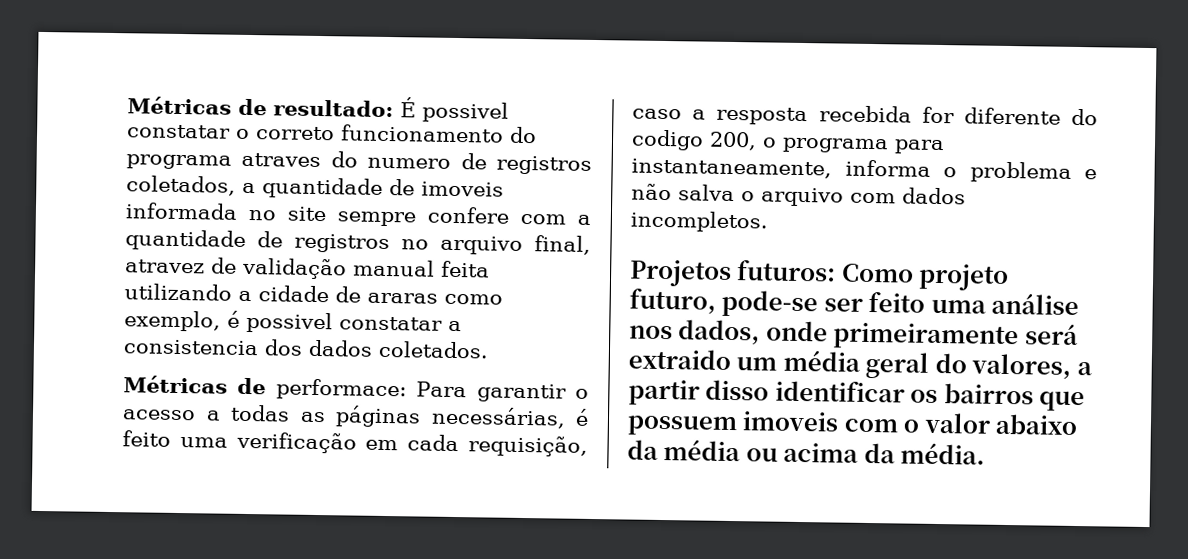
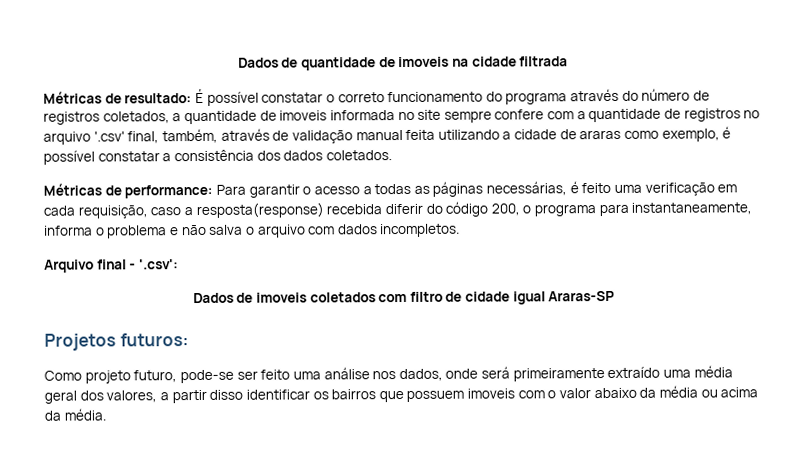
(127, 105) none -> [237,56,569,71] Dados de quantidade de imoveis na cidade filtrada //
[422,101,509,123] possivel -> [206,91,259,106] possível
[241,151,452,169] atraves do numero -> [570,88,691,102] através do número
[534,235,591,255] [125,259,205,274] final, atravez -> [93,128,270,144] '.csv' final, também, através
[246,311,333,334] possivel -> [43,150,95,165] possível
[123,339,259,356] consistencia -> [173,149,254,162] consistência
[275,378,407,401] performace: -> [124,184,214,199] performance:
[716,105,1098,126] [631,129,704,151] resposta recebida for diferente do codigo -> [195,201,489,219] resposta(response) recebida diferir do código
(768, 221) none -> [44,259,179,273] [192,290,616,305] // Arquivo final - '.csv': // Dados de imoveis coletados com filtro de cidade igual Araras-SP
(837, 270) none -> (189, 340) //
[833,322,1078,351] [628,348,778,371] primeiramente será extraido um -> [481,366,692,382] será primeiramente extraído uma
[934,352,967,374] do -> [79,390,104,401] dos

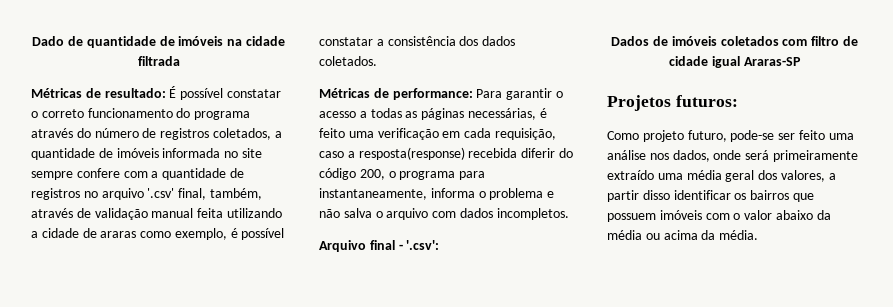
[237,57,279,68] Dados -> [32,36,65,46] Dado
[398,56,450,68] imoveis -> [178,36,224,46] imóveis
[279,110,328,121] imoveis -> [116,148,159,158] imóveis
[255,292,307,303] imoveis -> [671,36,717,46] imóveis
[467,388,516,399] imoveis -> [659,210,702,220] imóveis

